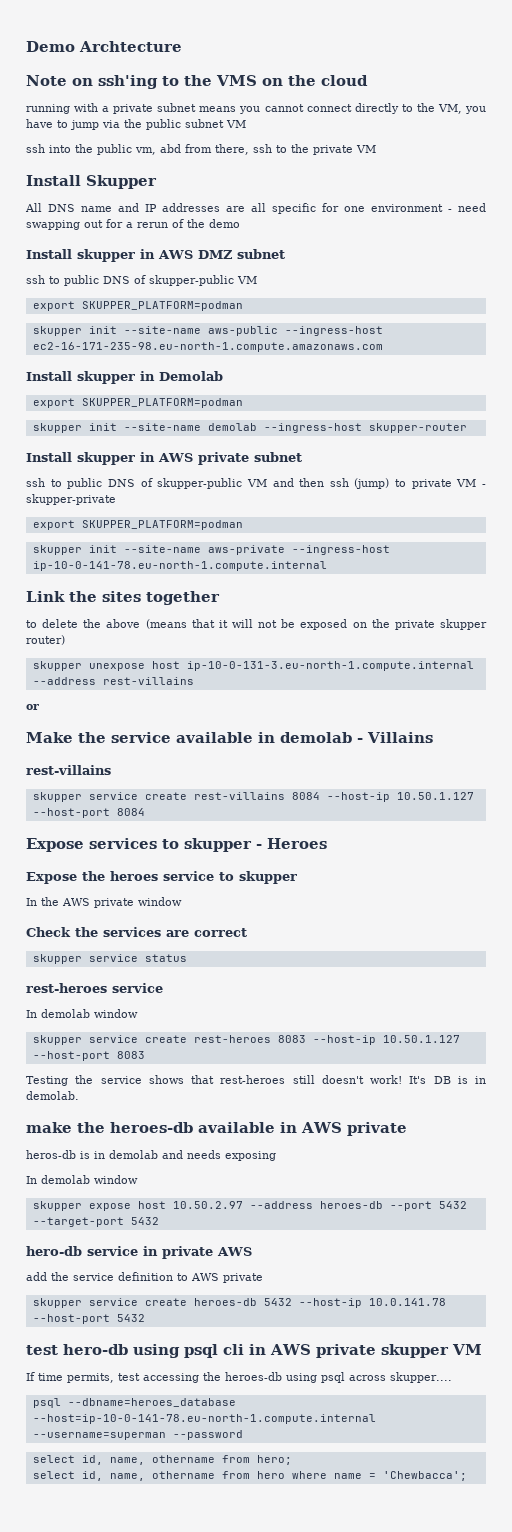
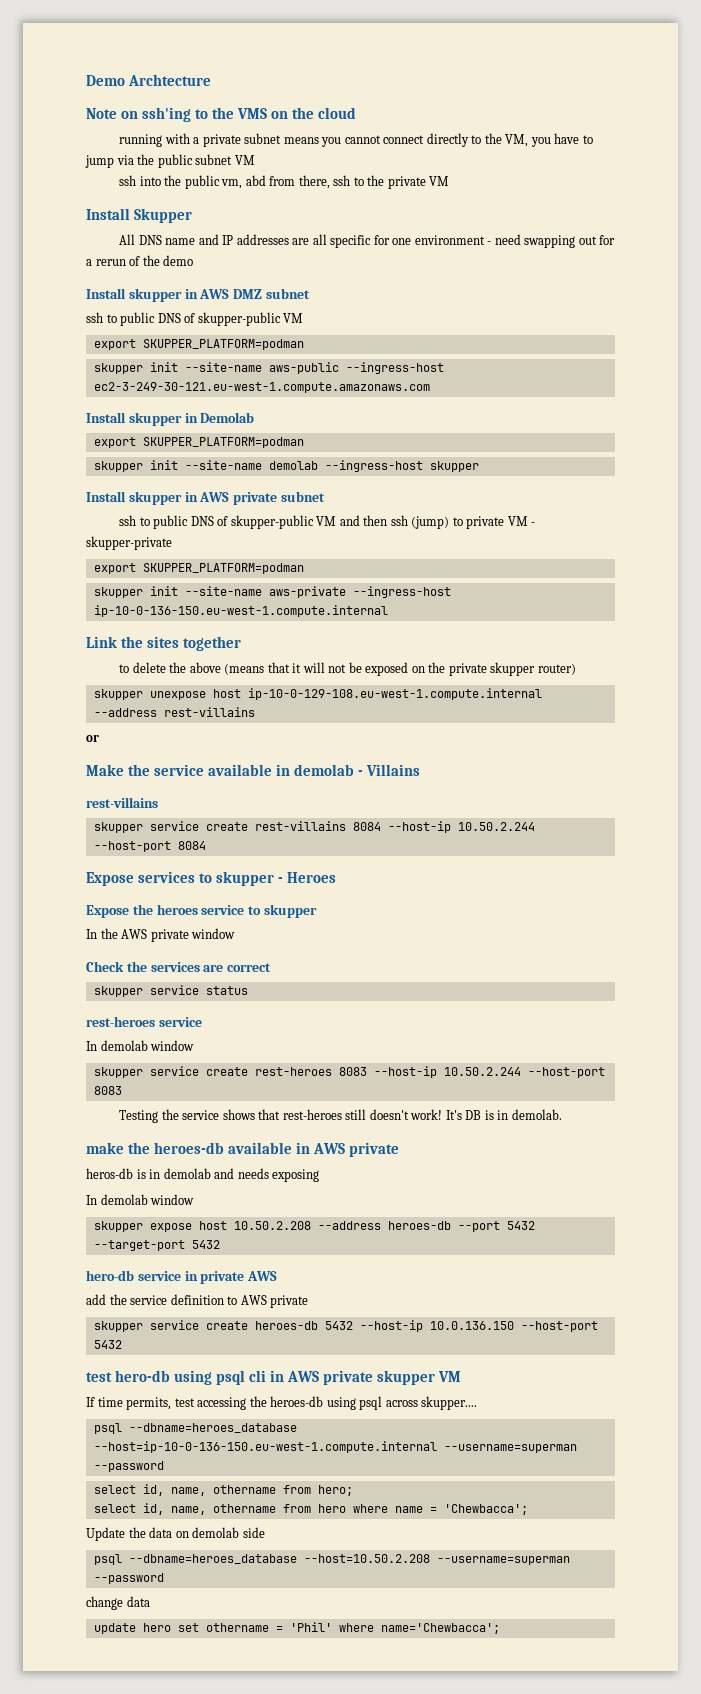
[32,342,383,352] ec2-16-171-235-98.eu-north-1.compute.amazonaws.com -> [93,382,430,393] ec2-3-249-30-121.eu-west-1.compute.amazonaws.com
[368,423,467,433] skupper-router -> [429,461,479,472] skupper
[32,561,327,571] ip-10-0-141-78.eu-north-1.compute.internal -> [93,605,388,617] ip-10-0-136-150.eu-west-1.compute.internal
[186,661,474,671] ip-10-0-131-3.eu-north-1.compute.internal -> [247,688,542,700] ip-10-0-129-108.eu-west-1.compute.internal
[396,792,474,800] 10.50.1.127 -> [457,822,535,831] 10.50.2.244
[382,1035,460,1043] 10.50.1.127 -> [443,1067,521,1076] 10.50.2.244
[172,1201,243,1209] 10.50.2.97 -> [233,1221,311,1230] 10.50.2.208
[368,1298,446,1306] 10.0.141.78 -> [429,1321,514,1330] 10.0.136.150
[32,1414,376,1424] --host=ip-10-0-141-78.eu-north-1.compute.internal -> [93,1441,437,1453] --host=ip-10-0-136-150.eu-west-1.compute.internal
(467, 1476) none -> [86,1527,265,1541] [93,1554,570,1565] [93,1573,164,1584] [86,1596,150,1610] [93,1622,500,1634] // Update the data on demolab side // psql --dbname=heroes_database --host=10.50.2.208 --username=superman --password // change data // update hero set othername = 'Phil' where name='Chewbacca';

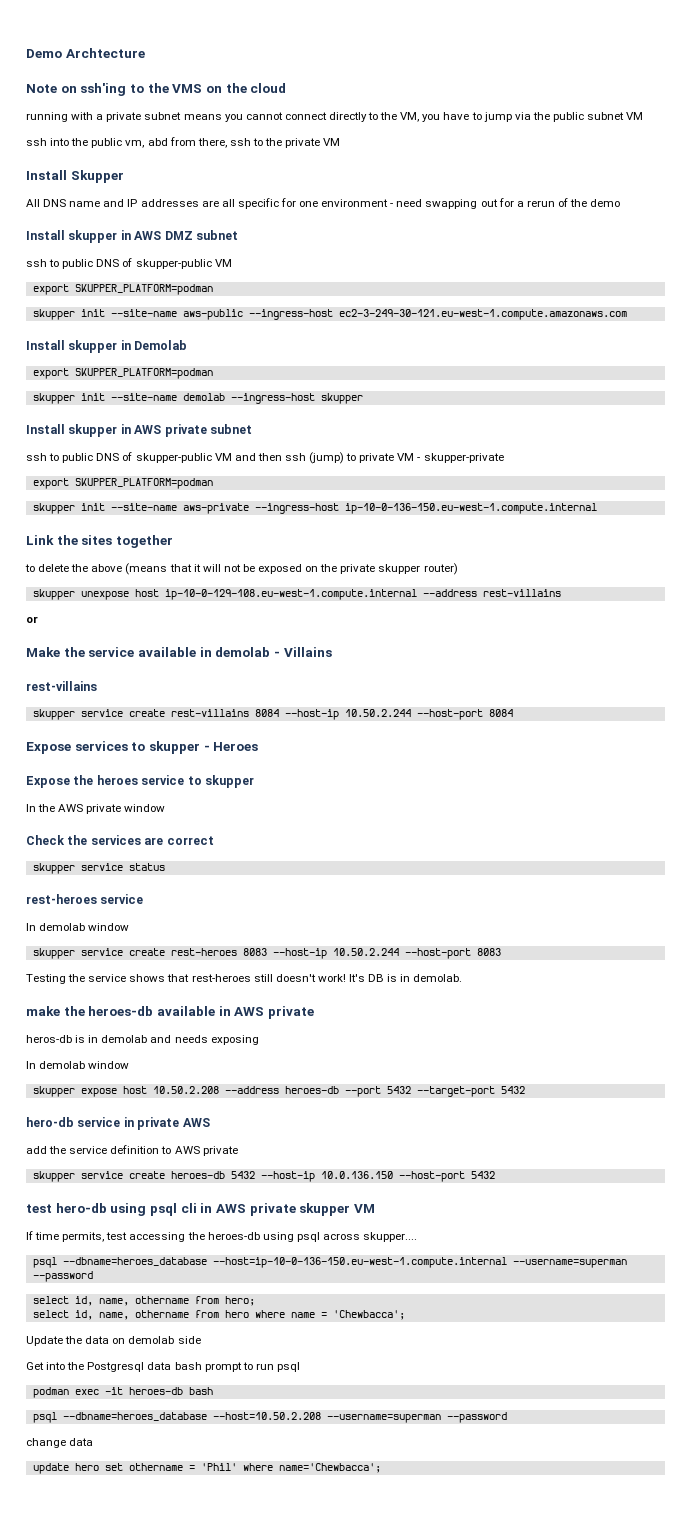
(265, 1532) none -> [26,1362,300,1372] [32,1387,213,1398] // Get into the Postgresql data bash prompt to run psql // podman exec -it heroes-db bash

